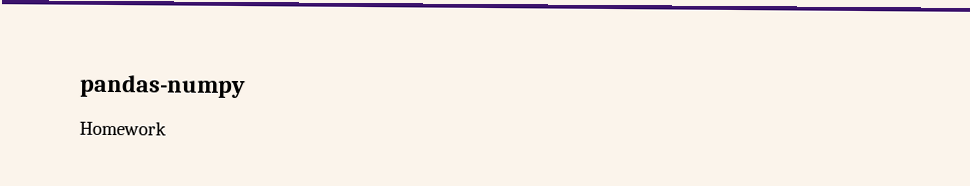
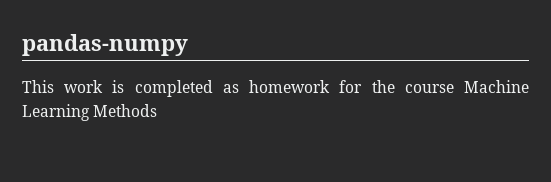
[79,120,167,136] Homework -> [22,80,529,97] [22,104,158,121] This work is completed as homework for the course Machine Learning Methods

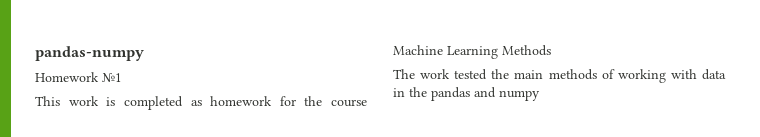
(188, 45) none -> [35,72,122,83] // Homework №1
(158, 110) none -> [393,69,726,83] [393,87,540,101] // The work tested the main methods of working with data in the pandas and numpy

